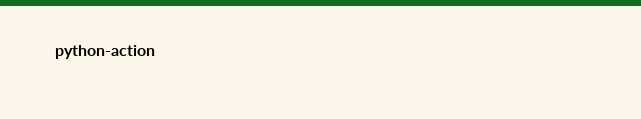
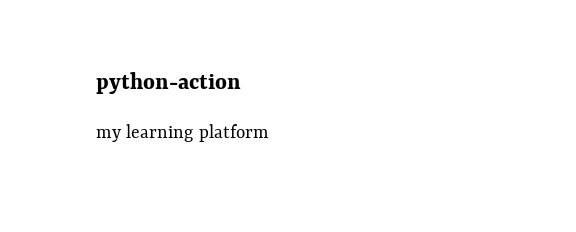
(155, 52) none -> [96,124,269,142] // my learning platform

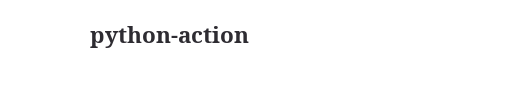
[96,124,269,142] // my learning platform -> (249, 37) none

